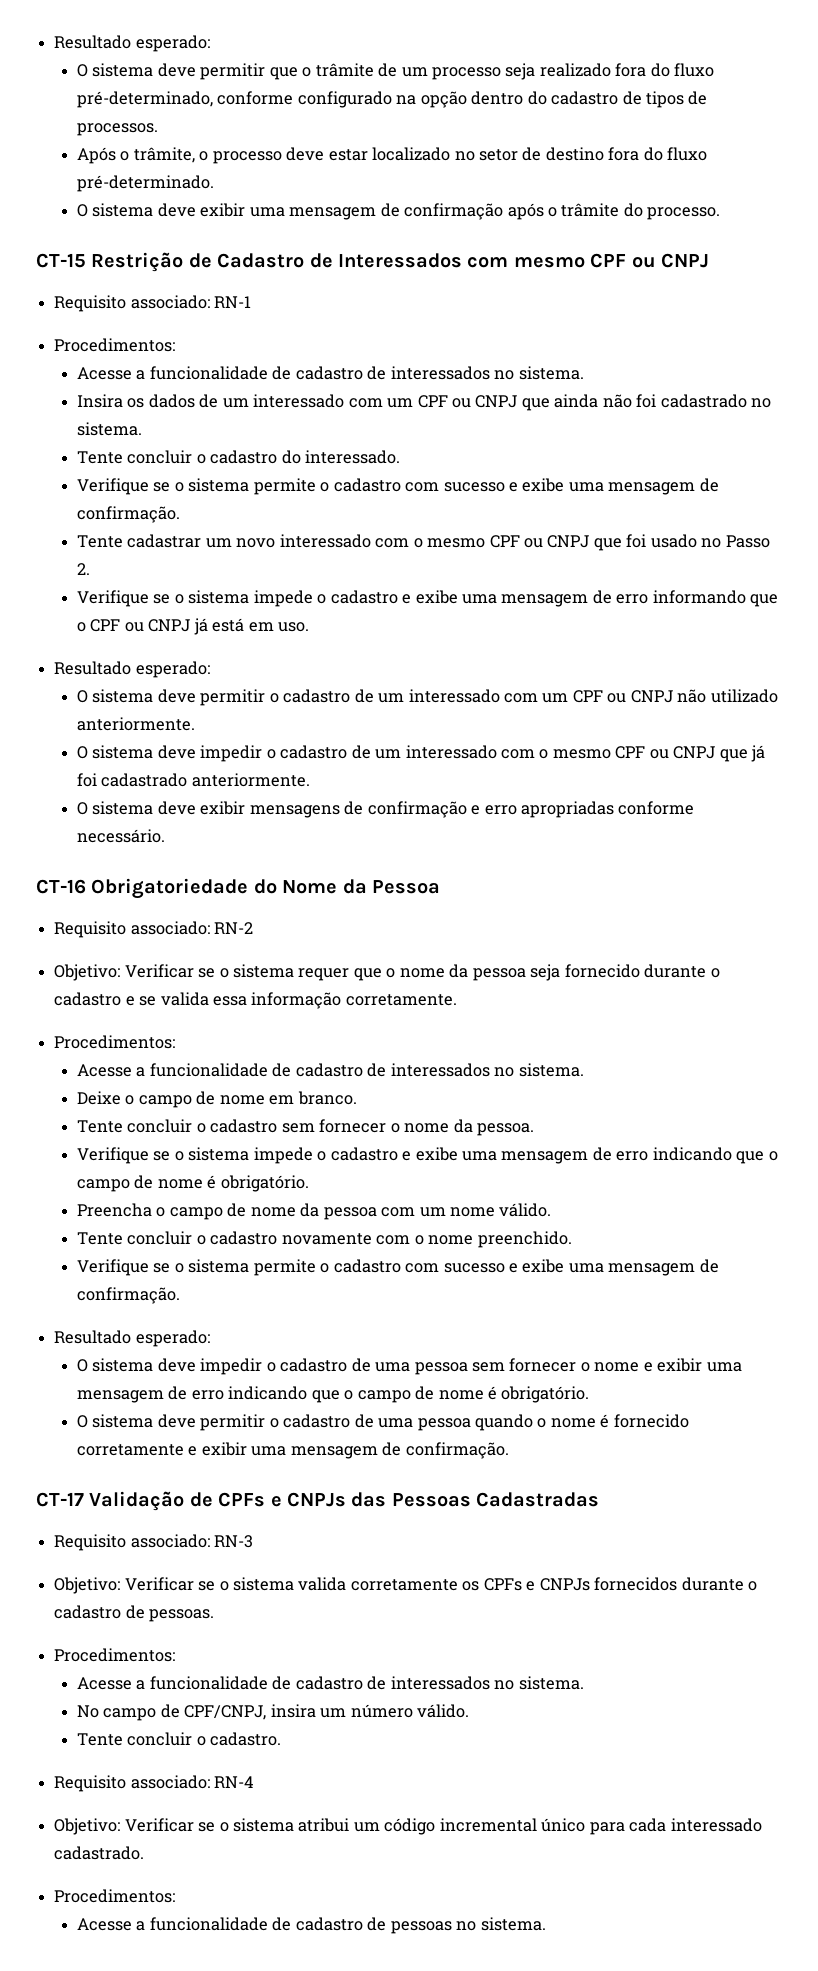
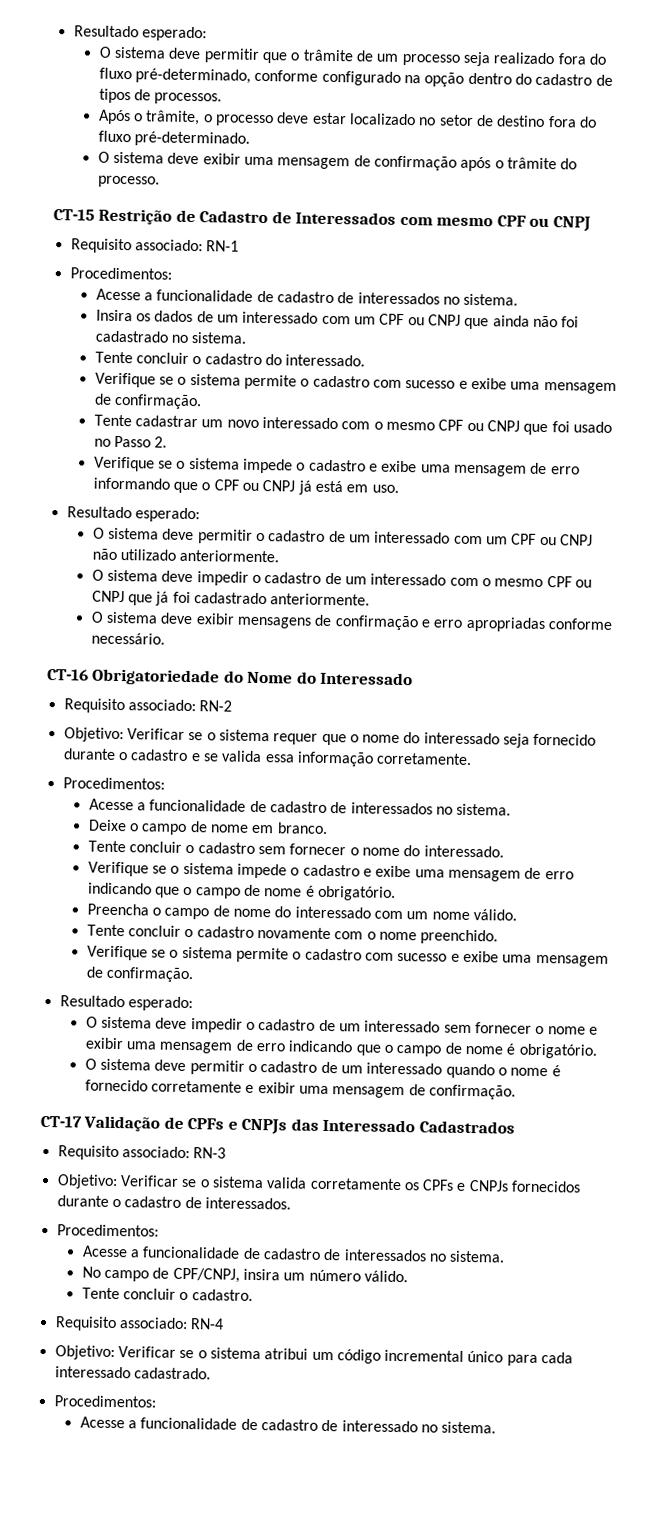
[342,879,440,894] da Pessoa -> [296,671,414,686] do Interessado
[449,964,526,981] da pessoa -> [403,732,500,745] do interessado
[453,1119,534,1136] da pessoa. -> [403,845,504,858] do interessado.
[300,1203,377,1220] da pessoa -> [274,906,371,919] do interessado
[375,1362,468,1375] uma pessoa -> [338,1020,441,1033] um interessado
[378,1418,471,1431] uma pessoa -> [340,1062,443,1075] um interessado
[391,1492,600,1507] Pessoas Cadastradas -> [322,1118,515,1134] Interessado Cadastrados
[149,1609,215,1622] pessoas. -> [204,1197,291,1210] interessados.
[390,1921,452,1934] pessoas -> [341,1420,418,1433] interessado

